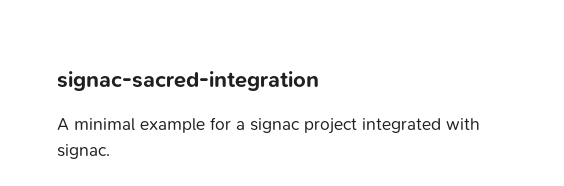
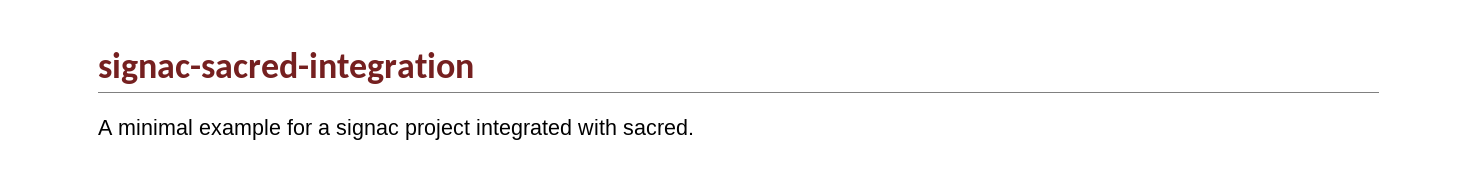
[57,144,110,159] signac. -> [623,119,694,135] sacred.

